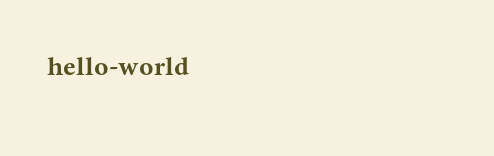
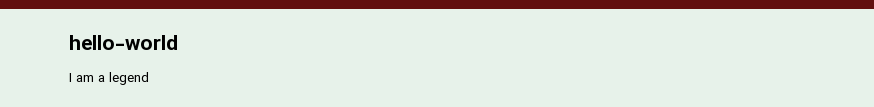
(189, 66) none -> [69,72,149,85] // I am a legend

